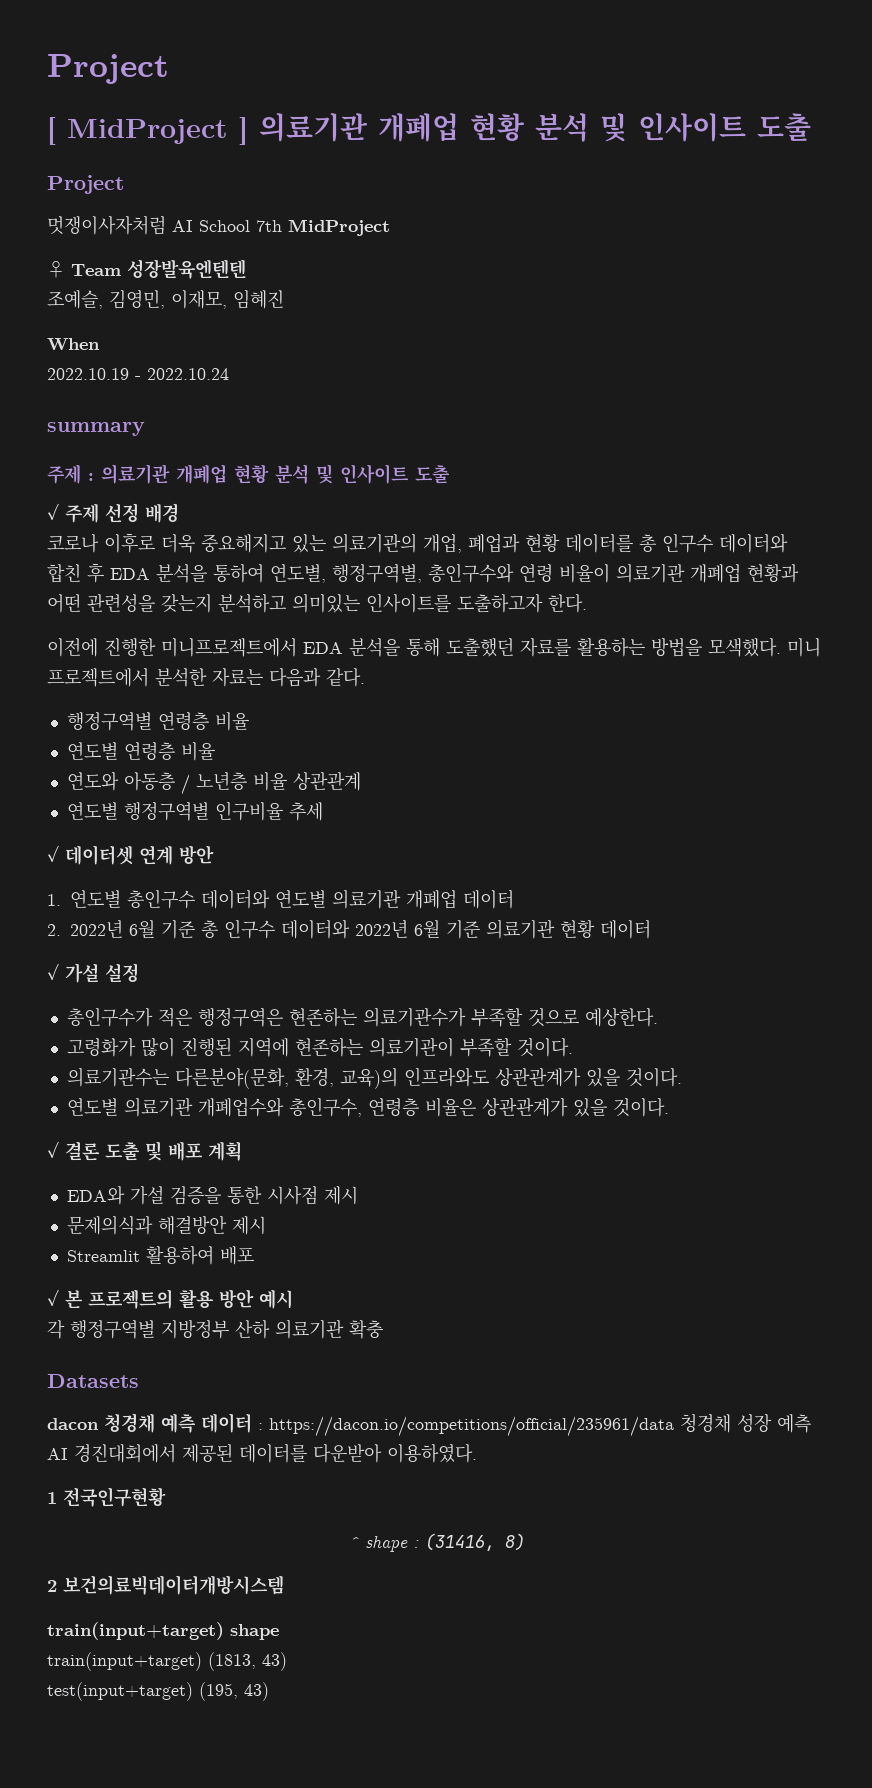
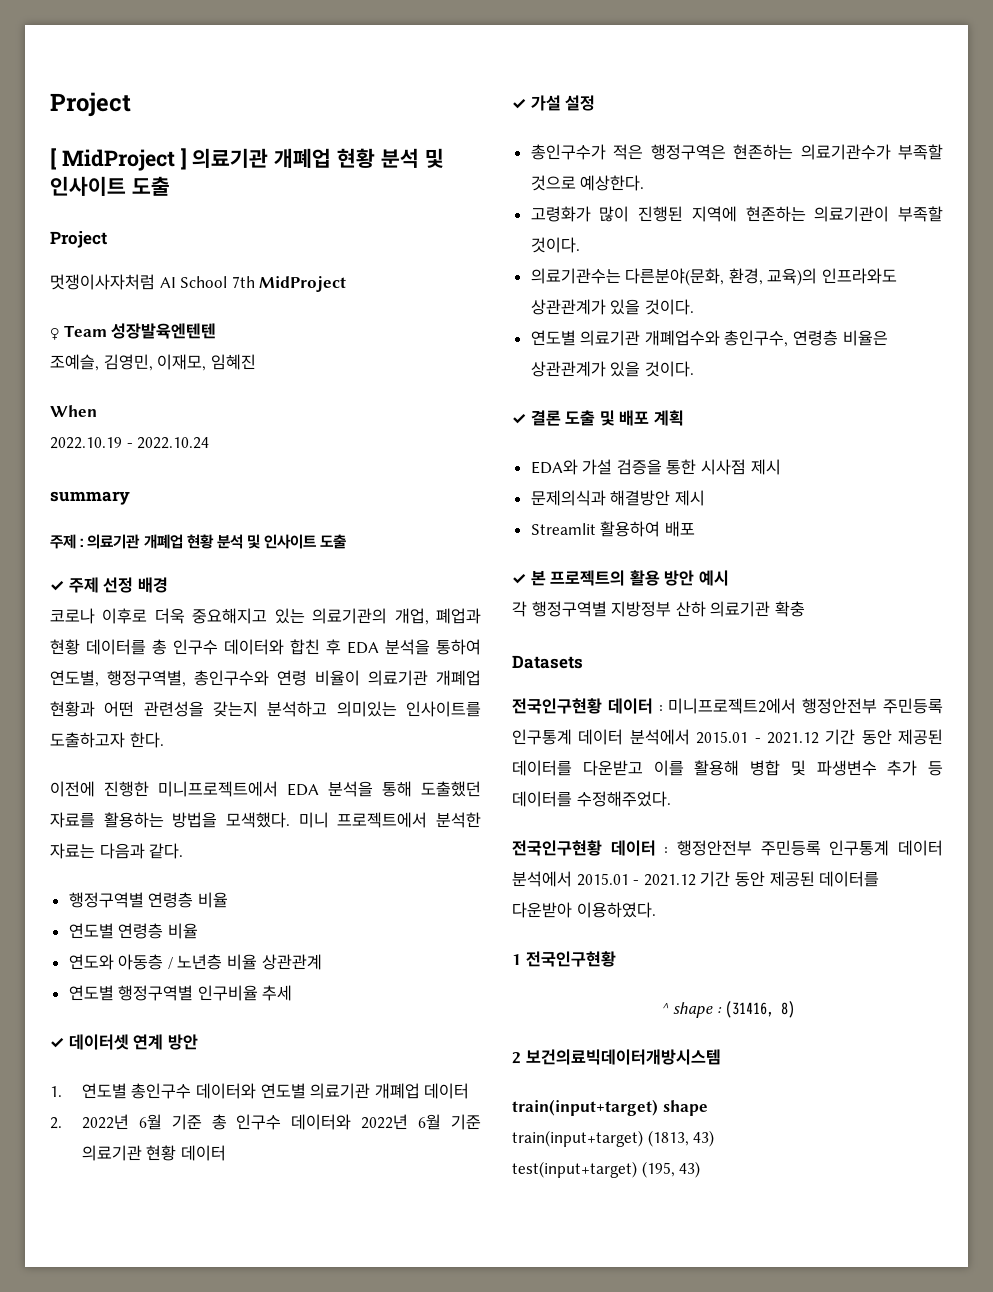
[47,1413,811,1437] [47,1444,176,1463] dacon 청경채 예측 데이터 : https://dacon.io/competitions/official/235961/data 청경채 성장 예측 AI 경진대회에서 -> [512,698,943,714] [512,729,943,745] [512,760,943,776] [512,791,671,807] [512,840,943,856] [512,871,765,887] 전국인구현황 데이터 : 미니프로젝트2에서 행정안전부 주민등록 인구통계 데이터 분석에서 2015.01 - 2021.12 기간 동안 제공된 데이터를 다운받고 이를 활용해 병합 및 파생변수 추가 등 데이터를 수정해주었다. // 전국인구현황 데이터 : 행정안전부 주민등록 인구통계 데이터 분석에서 2015.01 - 2021.12 기간 동안

